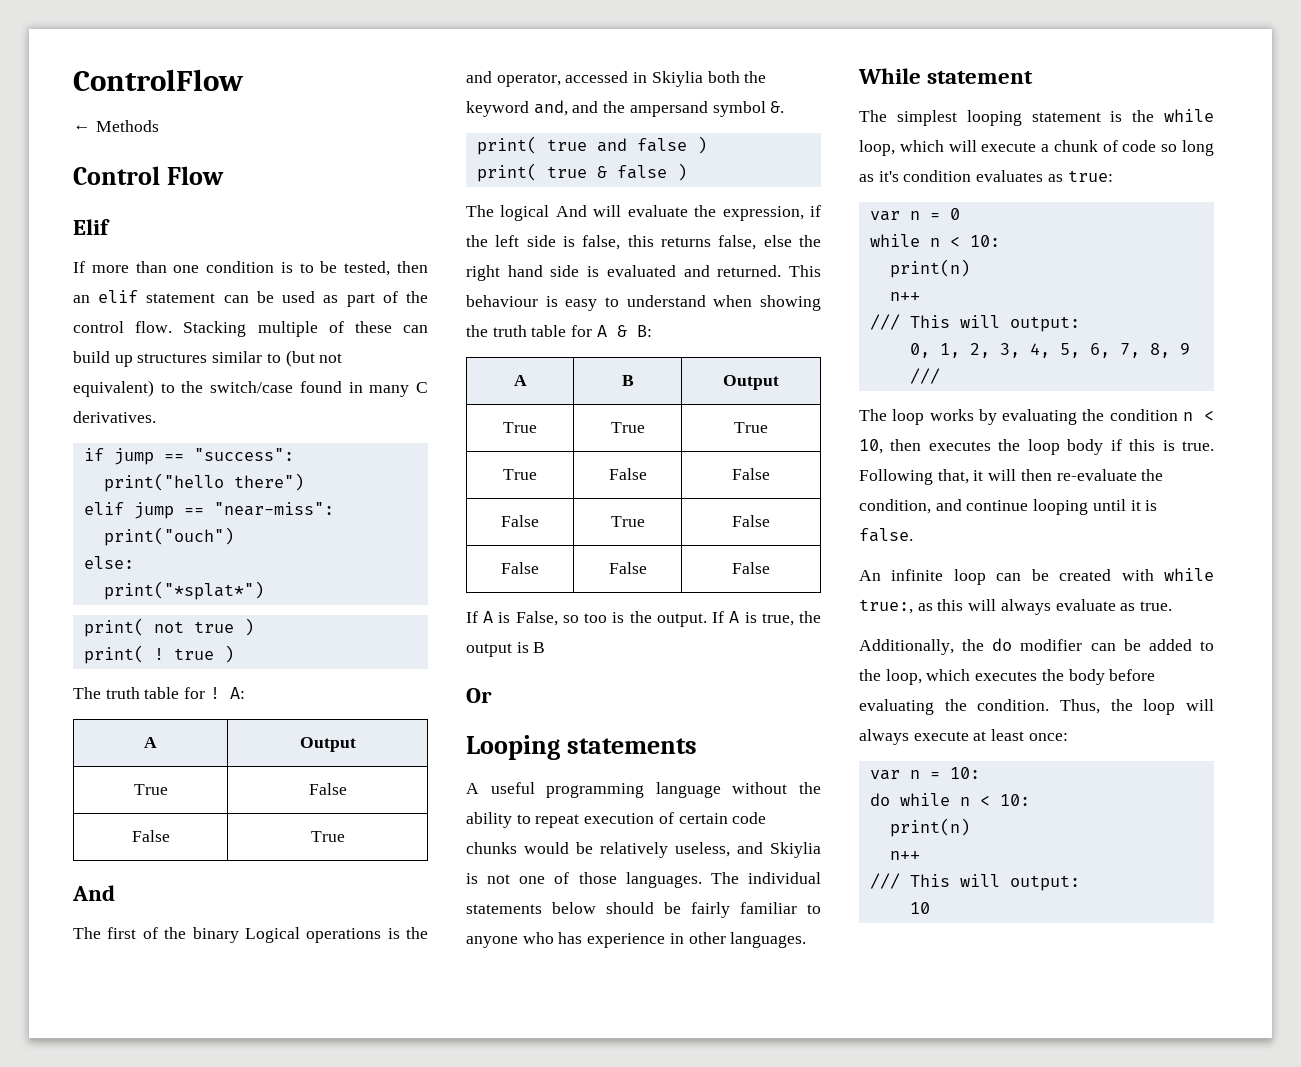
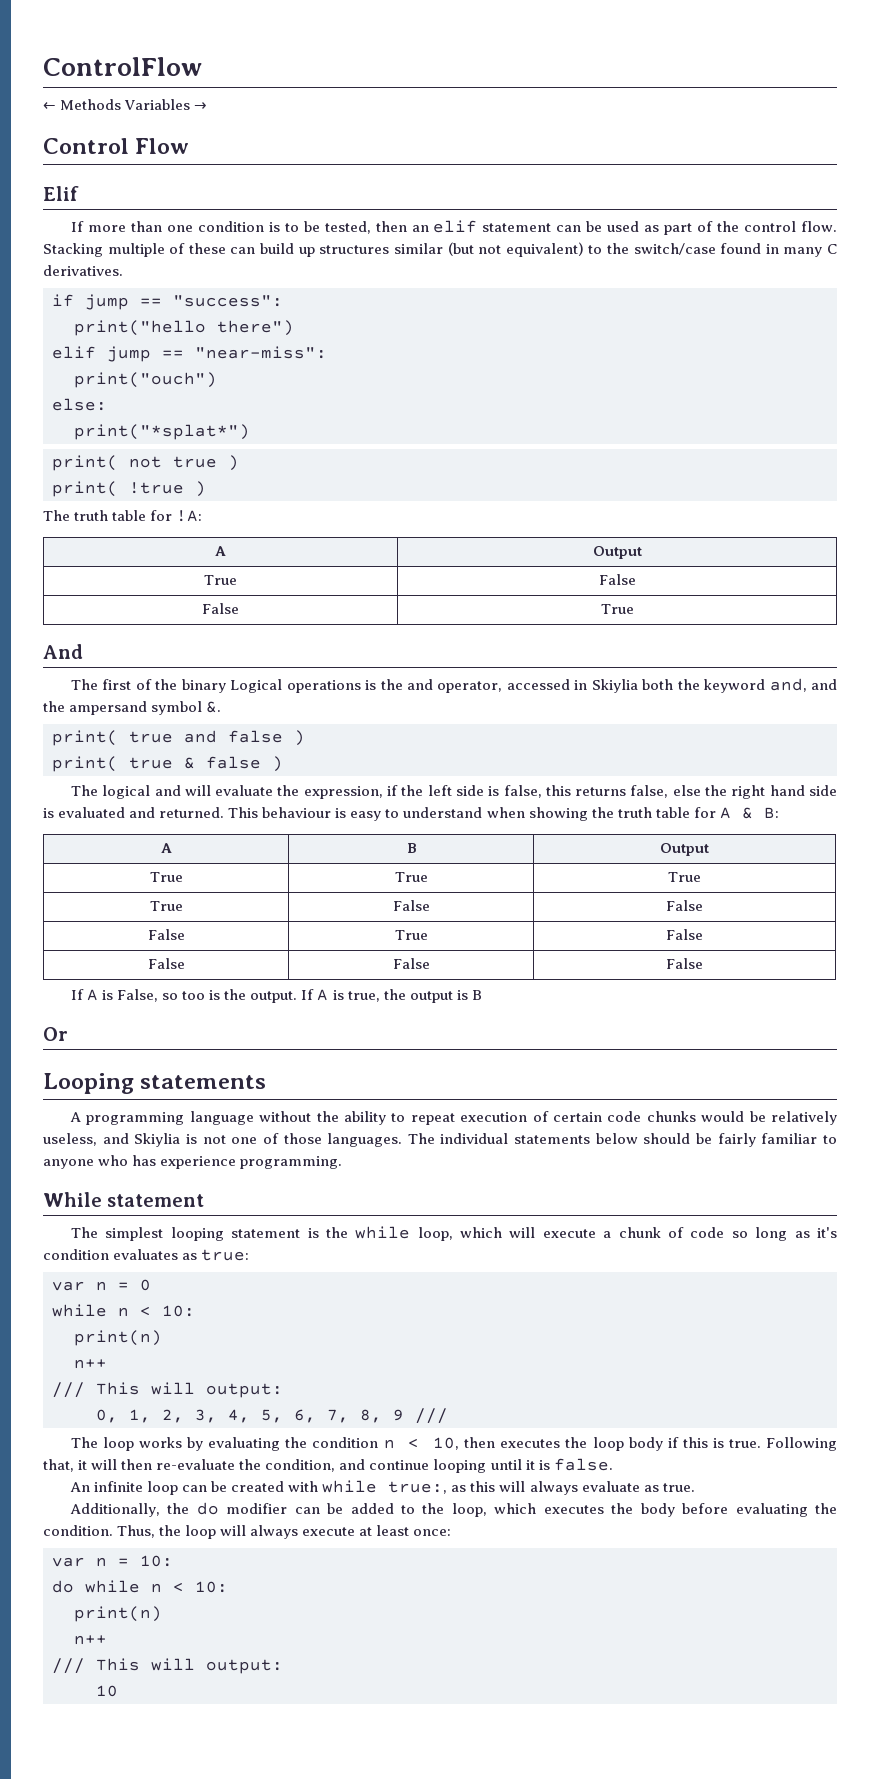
(159, 126) none -> [124,99,208,110] Variables →
[266,353,281,363] to -> (443, 248) none
[153,648,214,660] ! true -> [129,482,184,494] !true
[209,687,245,699] ! A: -> [176,510,203,522] !A:
[555,205,587,217] And -> [154,785,181,796] and
[490,782,535,794] useful -> (81, 1117) none
[669,932,807,948] in other languages. -> [240,1156,343,1169] programming.

